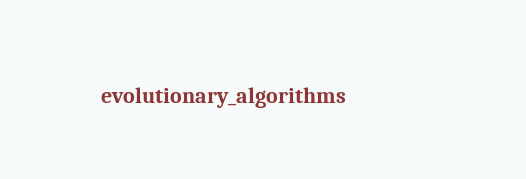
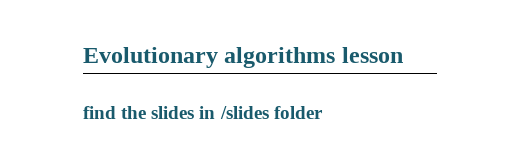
[101,87,346,108] evolutionary_algorithms -> [83,47,403,68] [83,106,323,119] Evolutionary algorithms lesson // find the slides in /slides folder

